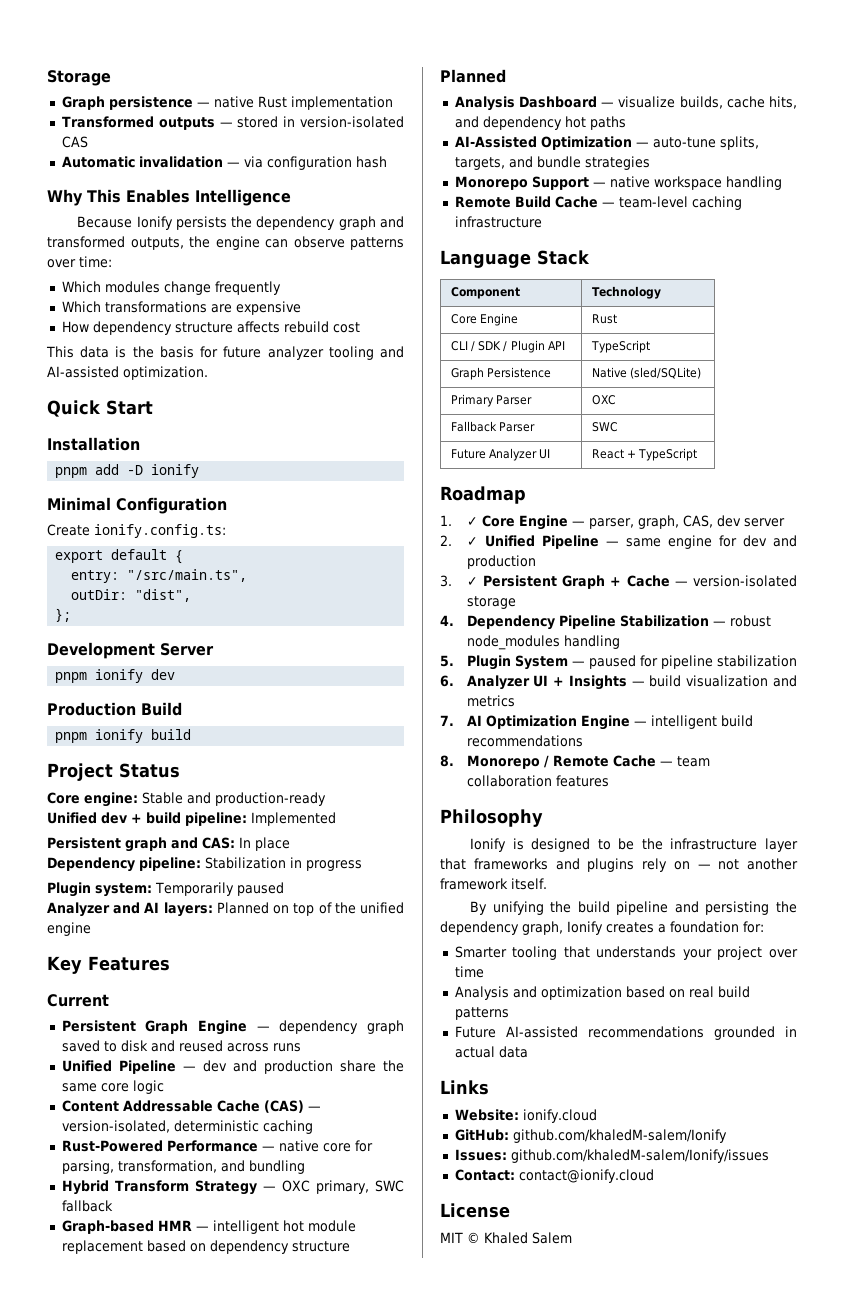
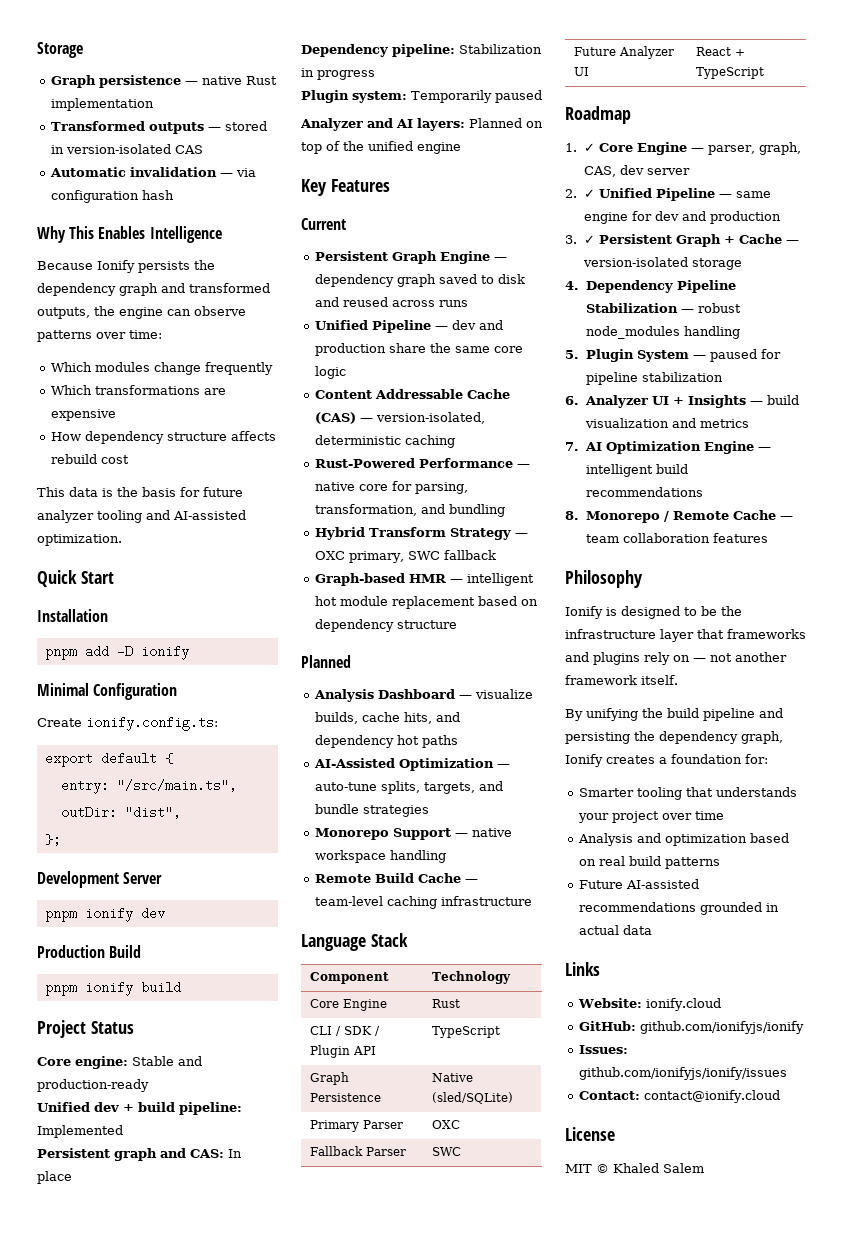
[512,1129,727,1143] github.com/khaledM-salem/Ionify -> [640,1021,805,1034] github.com/ionifyjs/ionify
[510,1149,769,1163] github.com/khaledM-salem/Ionify/issues -> [579,1067,788,1080] github.com/ionifyjs/ionify/issues

